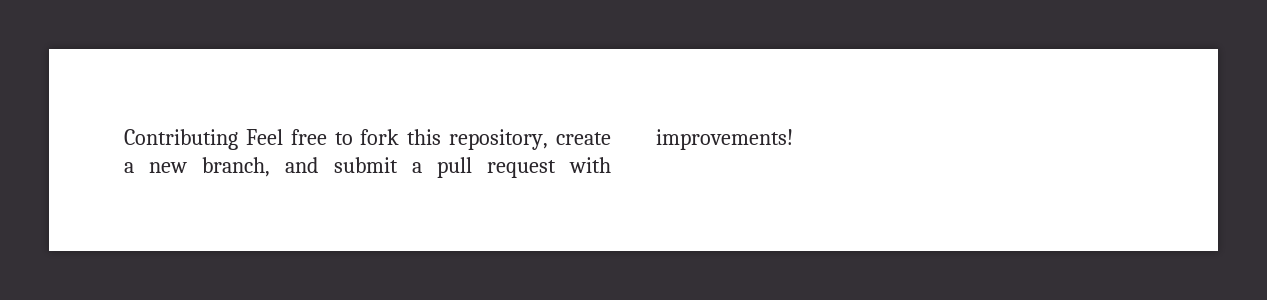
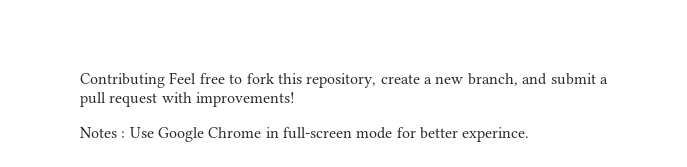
(793, 139) none -> [80,127,530,142] // Notes : Use Google Chrome in full-screen mode for better experince.

